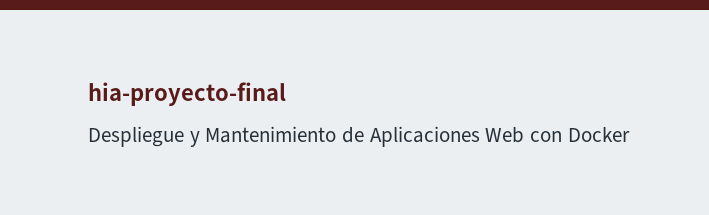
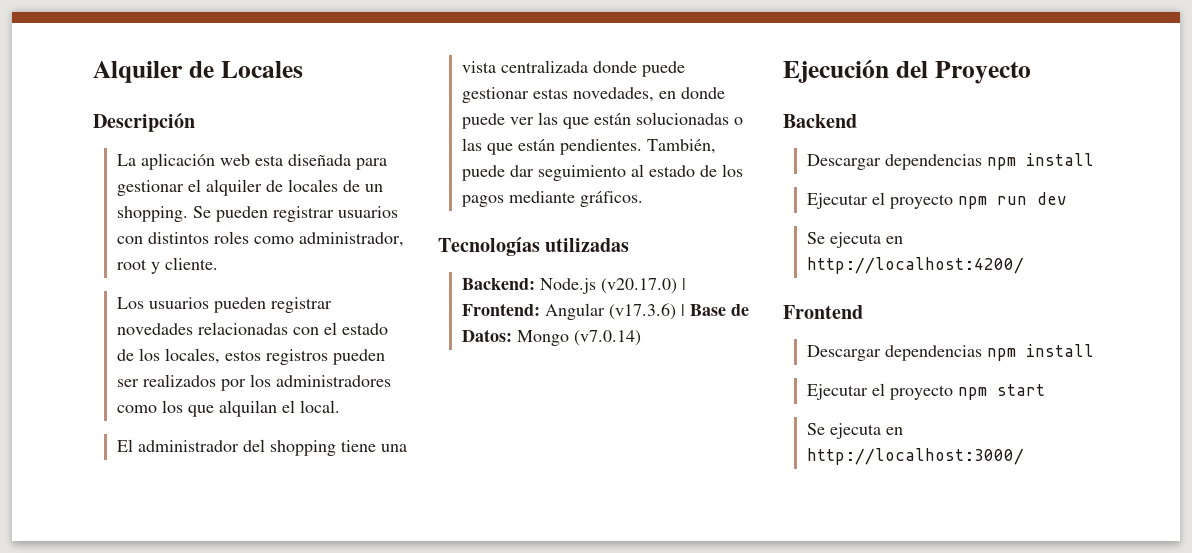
[88,82,286,106] [88,126,630,147] hia-proyecto-final // Despliegue y Mantenimiento de Aplicaciones Web con Docker -> [93,61,303,83] [93,113,195,132] [117,153,388,170] [117,179,384,196] [117,206,399,222] [117,231,405,247] [117,257,219,274] [117,297,333,313] [117,322,389,335] [117,348,386,365] [117,374,392,391] [117,400,341,417] [117,439,408,456] [462,60,686,77] [462,87,726,103] [462,112,744,129] [462,138,717,155] [462,164,744,181] [462,191,644,207] [438,236,630,256] [462,278,687,294] [462,303,750,320] [462,329,642,346] [783,59,1031,84] [783,114,857,128] [807,153,1095,170] [807,192,1068,209] [807,232,904,248] [807,257,1025,274] [783,305,863,319] [807,344,1095,361] [807,383,1046,400] [807,423,904,439] [807,448,1025,465] Alquiler de Locales // Descripción // La aplicación web esta diseñada para gestionar el alquiler de locales de un shopping. Se pueden registrar usuarios con distintos roles como administrador, root y cliente. // Los usuarios pueden registrar novedades relacionadas con el estado de los locales, estos registros pueden ser realizados por los administradores como los que alquilan el local. // El administrador del shopping tiene una vista centralizada donde puede gestionar estas novedades, en donde puede ver las que están solucionadas o las que están pendientes. También, puede dar seguimiento al estado de los pagos mediante gráficos. // Tecnologías utilizadas // Backend: Node.js (v20.17.0) | Frontend: Angular (v17.3.6) | Base de Datos: Mongo (v7.0.14) // Ejecución del Proyecto // Backend // Descargar dependencias npm install // Ejecutar el proyecto npm run dev // Se ejecuta en http://localhost:4200/ // Frontend // Descargar dependencias npm install // Ejecutar el proyecto npm start // Se ejecuta en http://localhost:3000/

